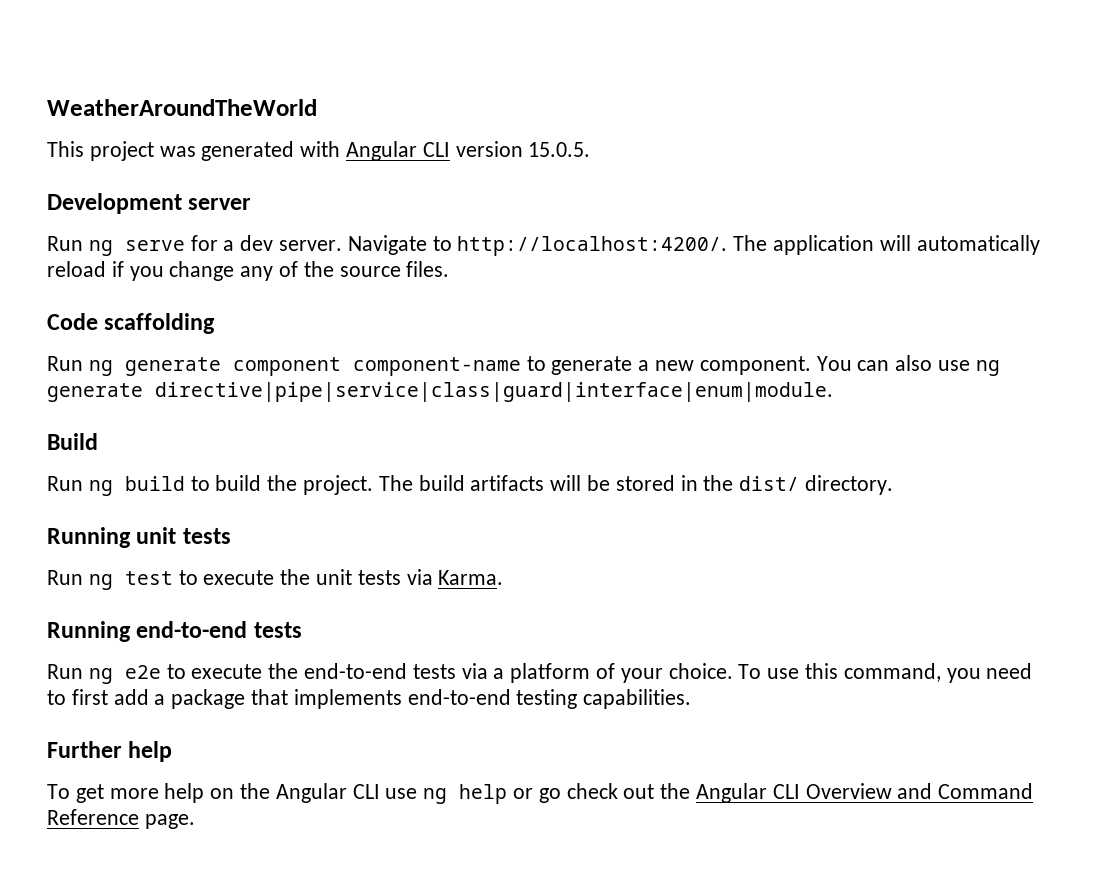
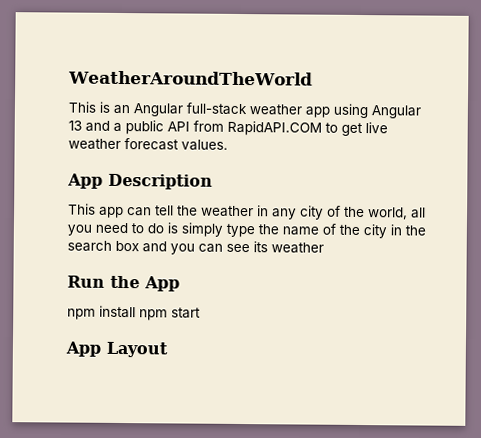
[89,141,591,161] [47,193,252,214] [47,235,1040,256] [47,261,450,281] [47,313,216,334] [47,355,1000,376] [47,382,833,402] [47,433,98,450] [47,475,894,496] [47,527,231,548] [47,569,504,590] [47,621,302,642] [47,663,1033,684] [47,689,692,709] [47,741,173,762] [47,783,1034,804] [47,809,195,829] project was generated with Angular CLI version 15.0.5. // Development server // Run ng serve for a dev server. Navigate to http://localhost:4200/. The application will automatically reload if you change any of the source files. // Code scaffolding // Run ng generate component component-name to generate a new component. You can also use ng generate directive|pipe|service|class|guard|interface|enum|module. // Build // Run ng build to build the project. The build artifacts will be stored in the dist/ directory. // Running unit tests // Run ng test to execute the unit tests via Karma. // Running end-to-end tests // Run ng e2e to execute the end-to-end tests via a platform of your choice. To use this command, you need to first add a package that implements end-to-end testing capabilities. // Further help // To get more help on the Angular CLI use ng help or go check out the Angular CLI Overview and Command Reference page. -> [99,101,421,119] [68,120,388,137] [68,138,228,151] [67,173,213,190] [68,203,426,220] [67,222,426,239] [67,240,324,255] [67,275,180,292] [67,305,201,321] [65,341,168,358] is an Angular full-stack weather app using Angular 13 and a public API from RapidAPI.COM to get live weather forecast values. // App Description // This app can tell the weather in any city of the world, all you need to do is simply type the name of the city in the search box and you can see its weather // Run the App // npm install npm start // App Layout

